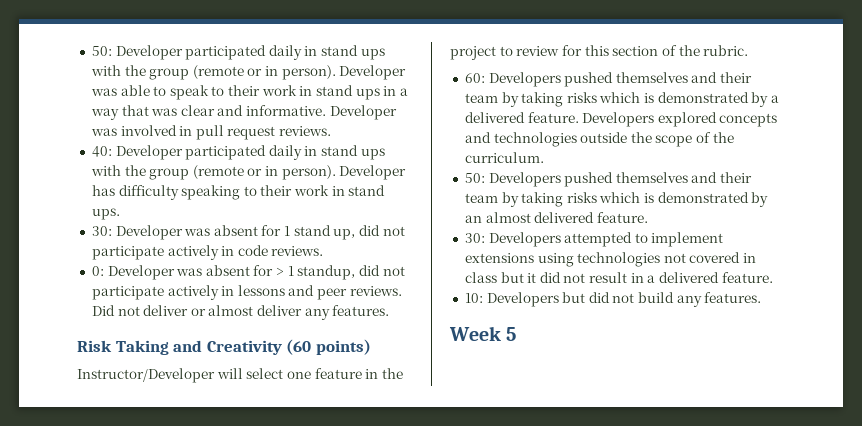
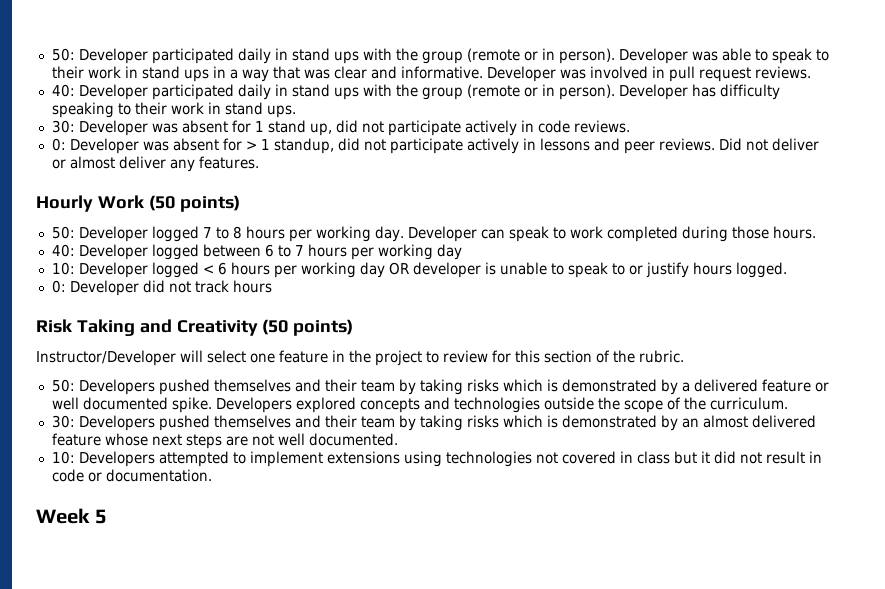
(390, 310) none -> [36,195,240,212] [51,226,816,242] [51,244,462,260] [51,262,787,278] [51,280,272,296] // Hourly Work (50 points) // 50: Developer logged 7 to 8 hours per working day. Developer can speak to work completed during those hours. // 40: Developer logged between 6 to 7 hours per working day // 10: Developer logged < 6 hours per working day OR developer is unable to speak to or justify hours logged. // 0: Developer did not track hours
[286,339,312,355] (60 -> [262,319,289,335] (50
[464,73,485,83] 60: -> [51,379,75,392] 50:
[527,112,579,123] feature. -> [761,379,829,392] [51,397,212,413] feature or well documented spike.
[464,173,485,183] 50: -> [51,415,75,428] 30:
[596,212,648,223] [464,233,485,243] feature. // 30: -> [51,433,398,449] [51,451,75,464] feature whose next steps are not well documented. // 10:
[647,272,773,283] [464,292,762,307] a delivered feature. // 10: Developers but did not build any features. -> [51,469,212,482] code or documentation.

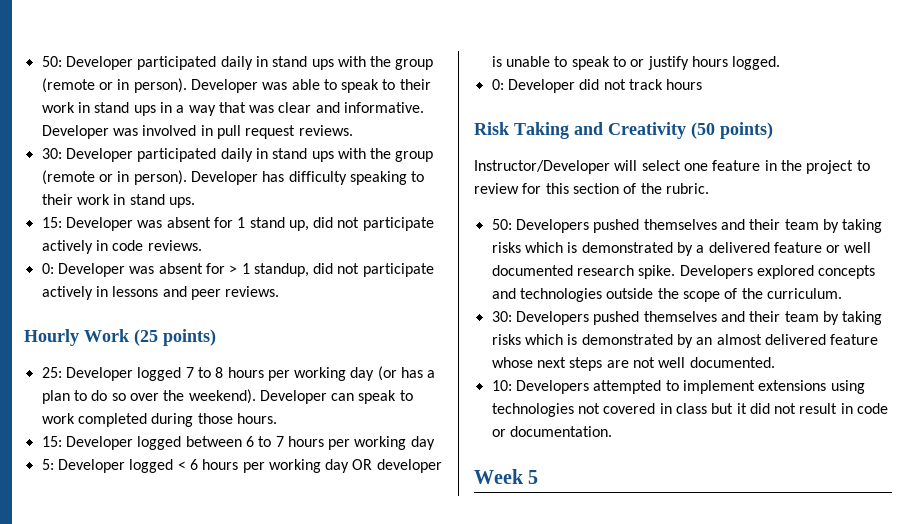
[51,84,75,97] 40: -> [41,148,62,159] 30:
[51,120,75,133] 30: -> [41,217,62,228] 15:
[718,138,819,151] [51,156,259,172] Did not deliver or almost deliver any features. -> (280, 291) none
[148,195,240,212] [51,226,75,239] (50 points) // 50: -> [134,329,216,346] [41,367,62,378] (25 points) // 25:
[374,226,404,242] day. -> [350,366,436,381] [41,389,256,404] day (or has a plan to do so over the weekend).
[51,244,75,257] 40: -> [41,436,62,447] 15:
[51,262,75,275] 10: -> [41,459,54,470] 5:
(168, 403) none -> [576,265,634,276] research

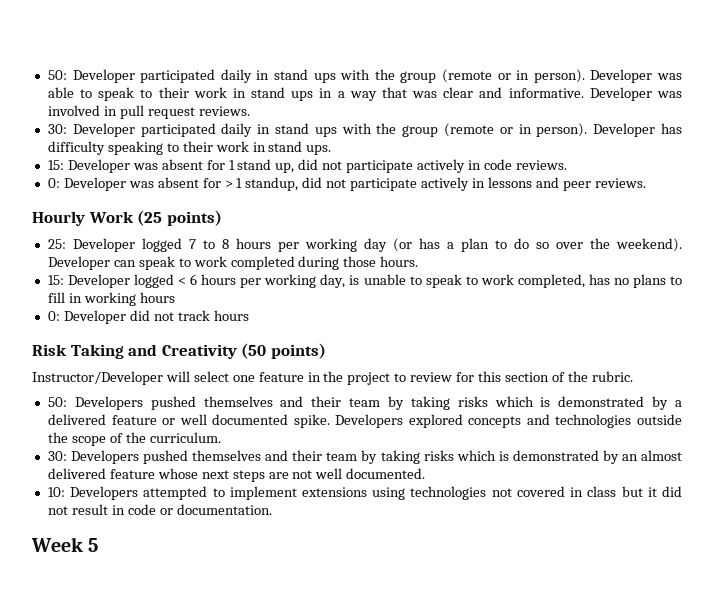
[185,436,435,450] [41,459,174,473] between 6 to 7 hours per working day // 5: Developer logged -> (175, 281) none
[325,459,442,473] day OR developer -> [320,274,346,288] day,
[630,56,781,70] or justify hours logged. -> [480,274,682,288] [47,292,175,306] work completed, has no plans to fill in working hours
[576,265,634,276] research -> (289, 419) none

